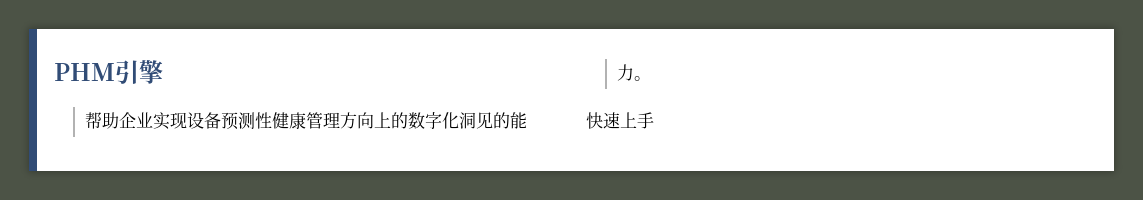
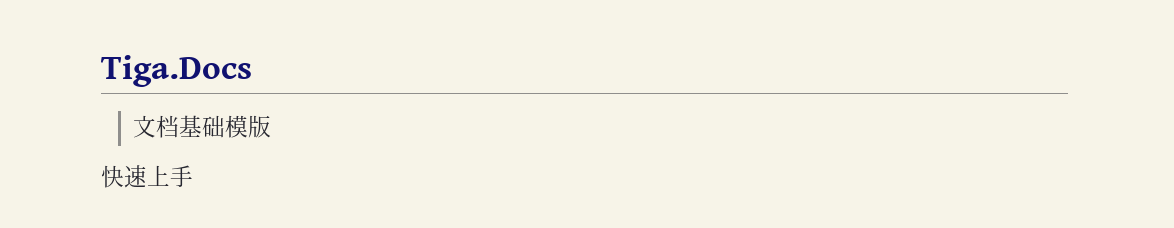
[54,60,163,84] [84,112,527,130] [616,64,651,81] PHM引擎 // 帮助企业实现设备预测性健康管理方向上的数字化洞见的能力。 -> [101,55,252,87] [133,115,272,138] Tiga.Docs // 文档基础模版

